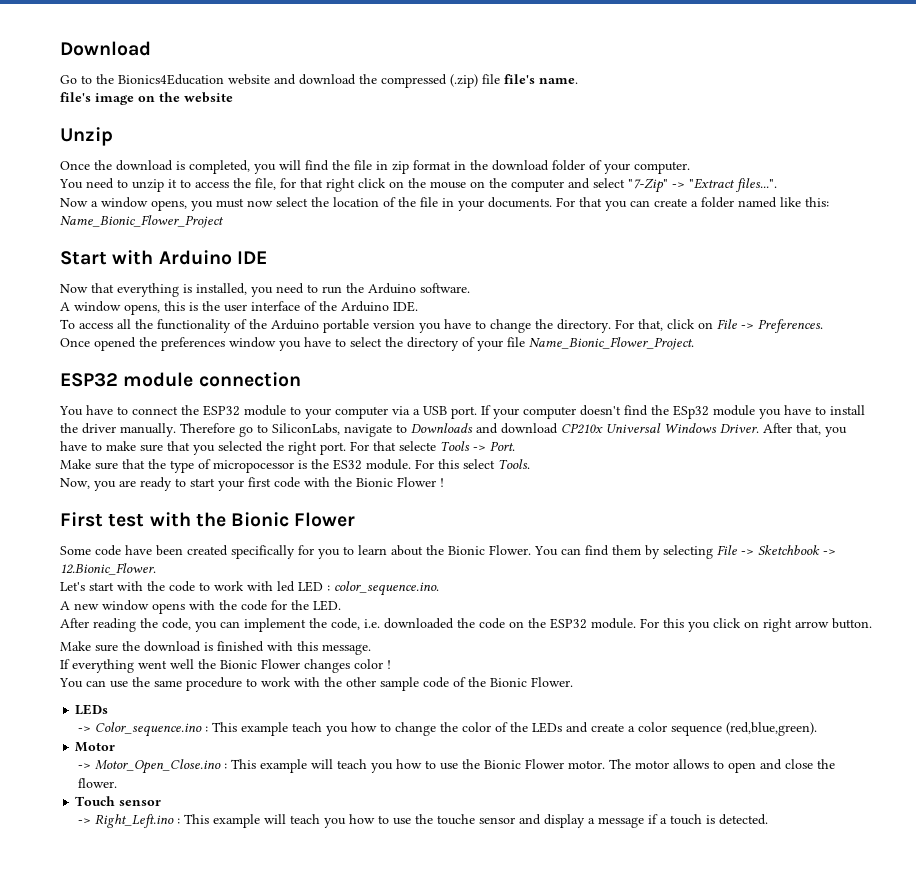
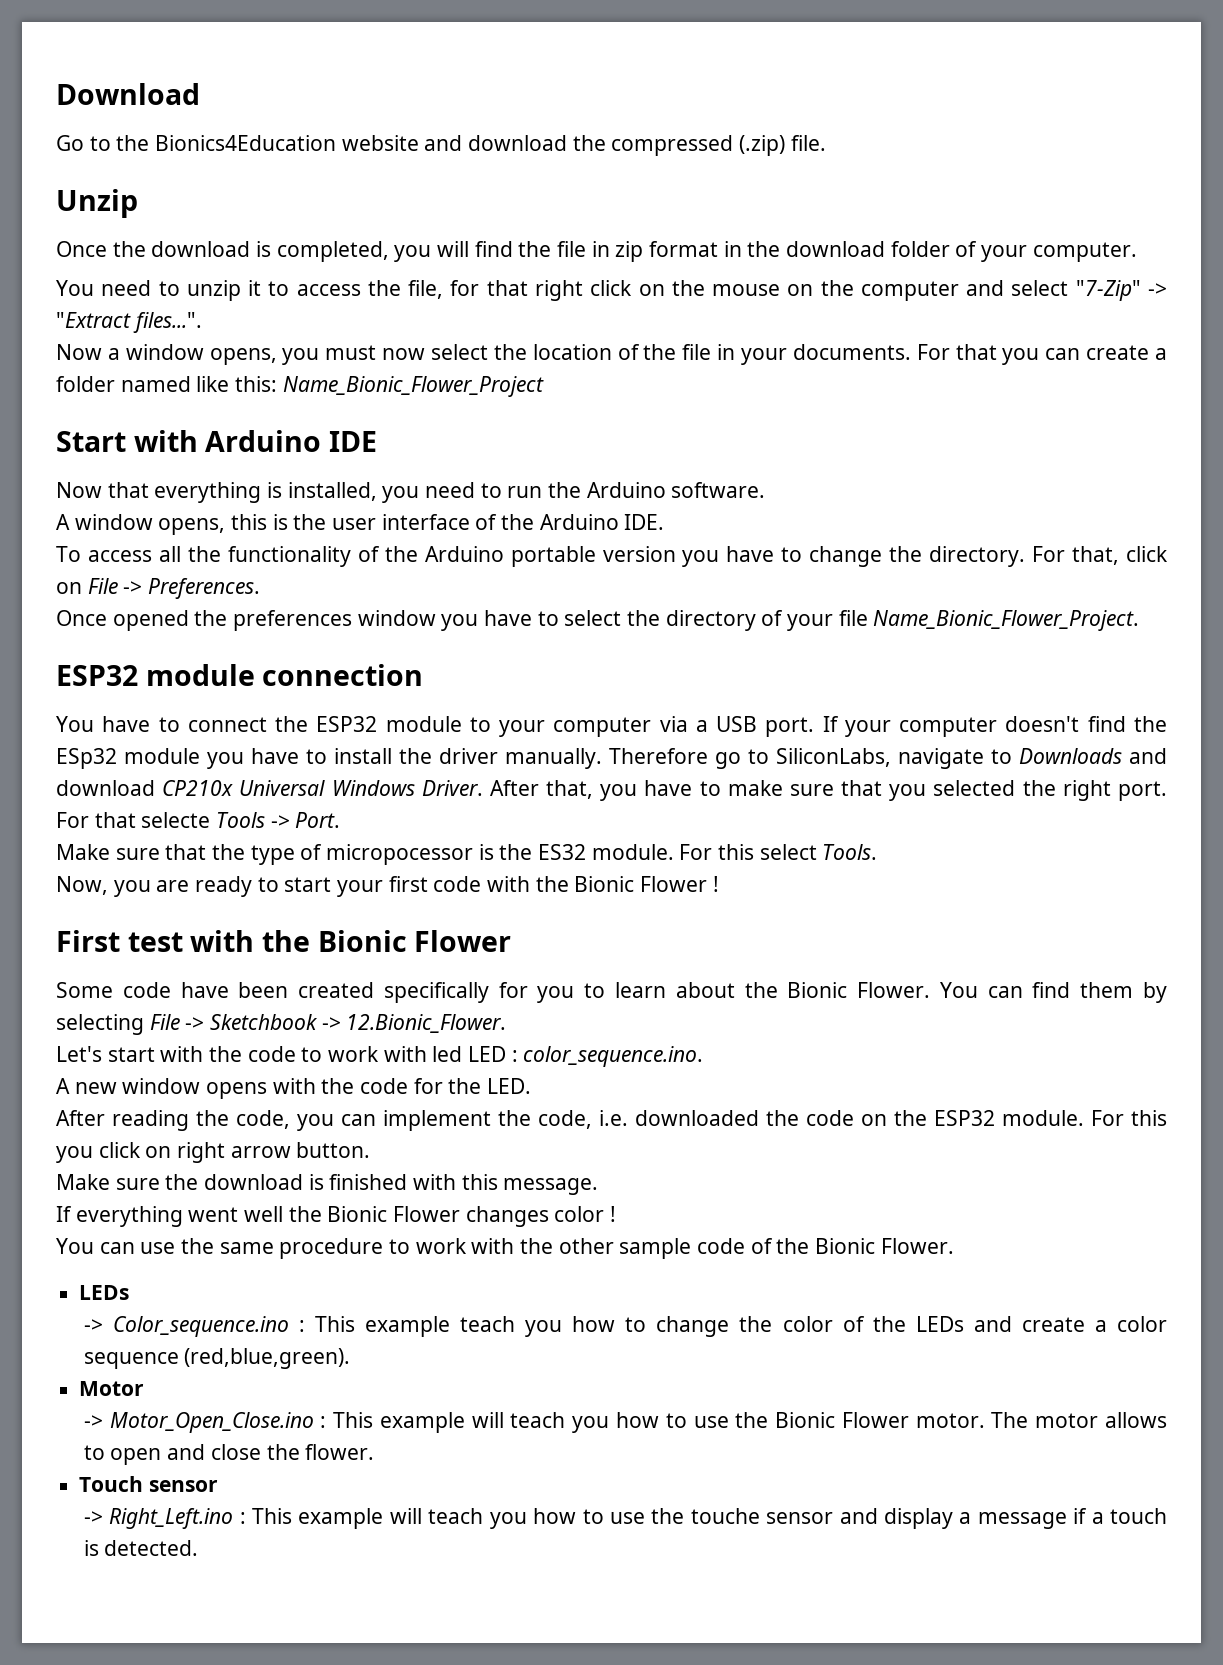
[482,74,578,84] [60,92,233,105] file file's name. // file's image on the website -> [790,135,826,151] file.

